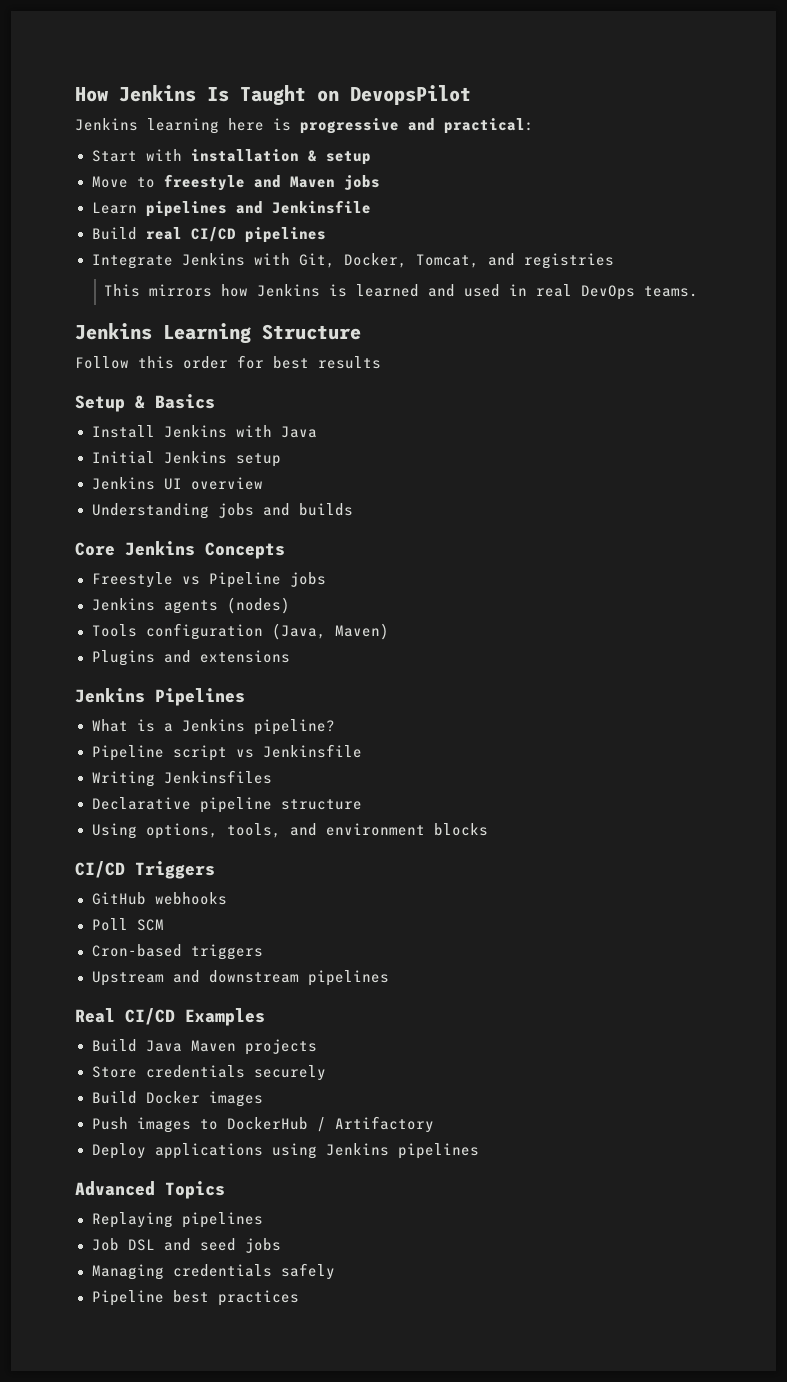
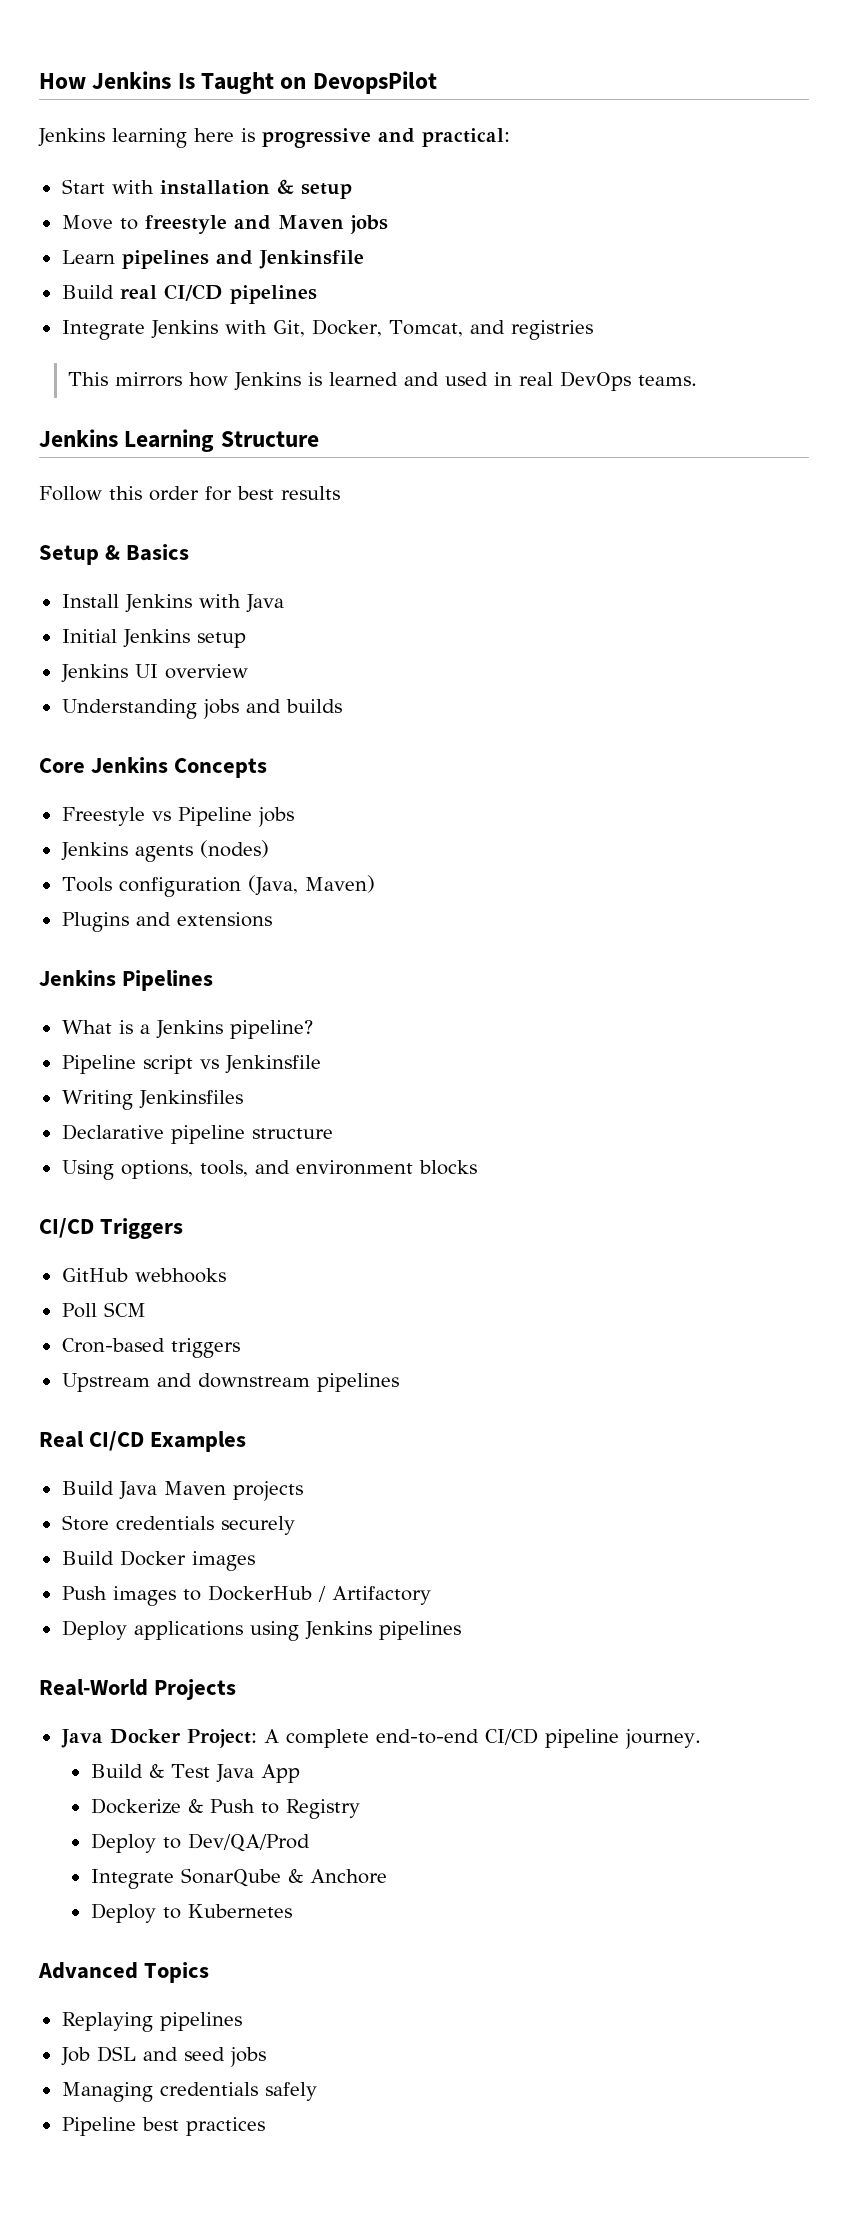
(479, 1151) none -> [39,1679,237,1700] [60,1728,701,1749] [90,1763,300,1783] [90,1798,360,1819] [90,1833,310,1853] [90,1868,387,1889] [90,1903,292,1923] // Real-World Projects // Java Docker Project: A complete end-to-end CI/CD pipeline journey. // Build & Test Java App // Dockerize & Push to Registry // Deploy to Dev/QA/Prod // Integrate SonarQube & Anchore // Deploy to Kubernetes

